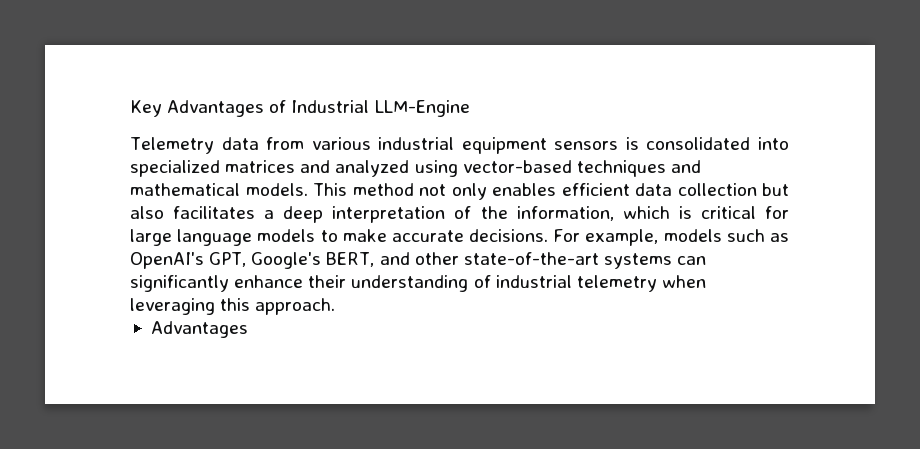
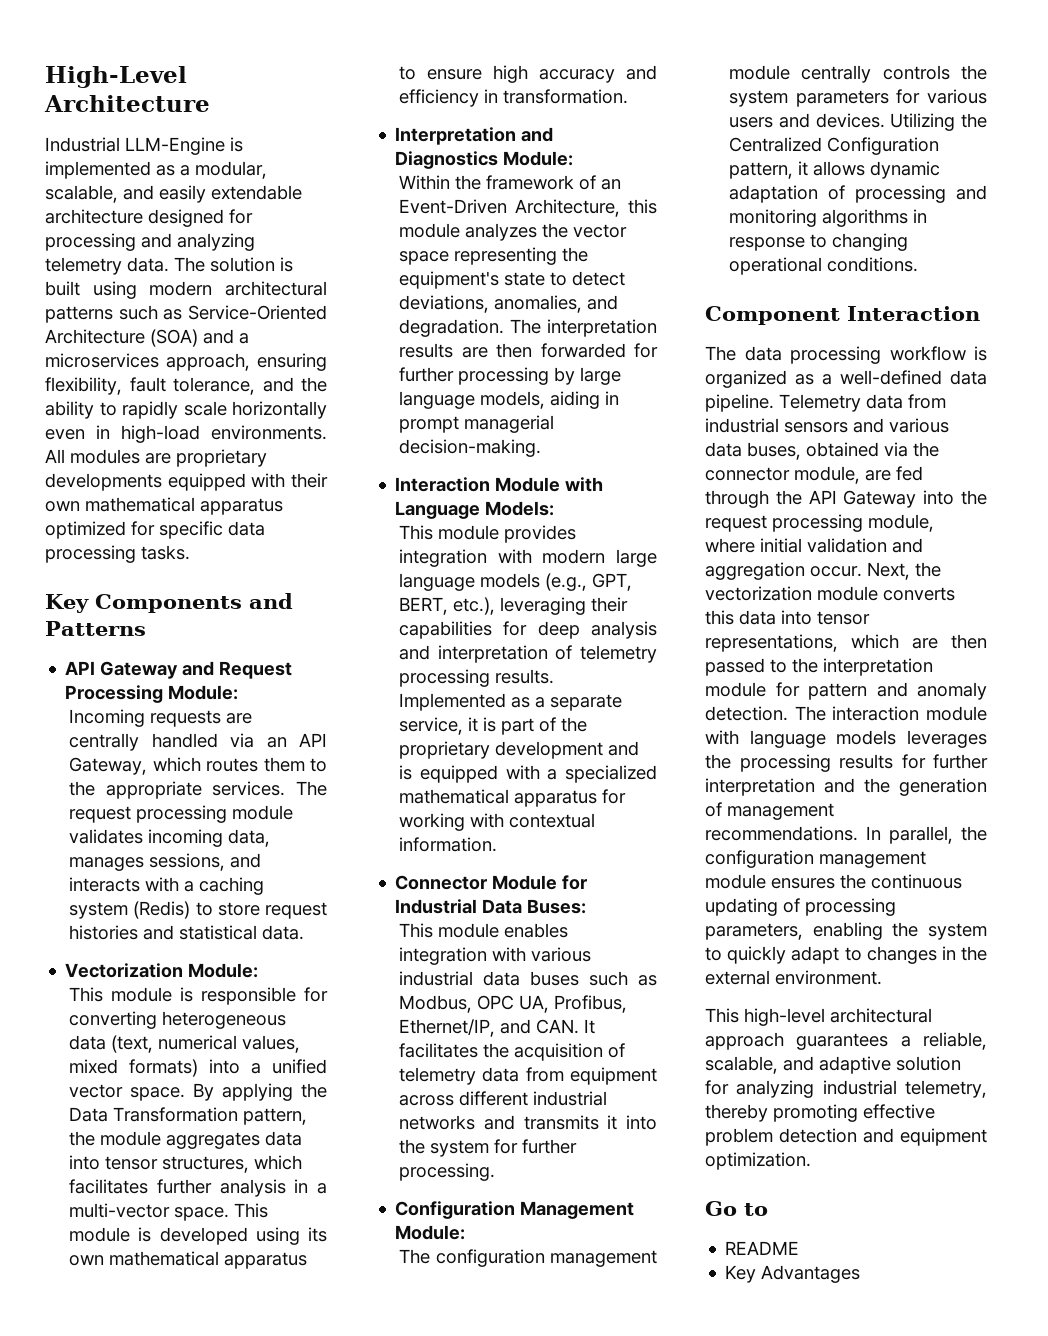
[130,100,287,117] Key Advantages of -> [45,66,187,88] [44,95,210,112] High-Level Architecture //
[130,137,790,154] [130,160,701,177] [130,183,789,200] [130,206,790,223] [130,229,790,246] [130,252,707,269] [130,275,706,292] [130,298,336,315] // Telemetry data from various industrial equipment sensors is consolidated into specialized matrices and analyzed using vector-based techniques and mathematical models. This method not only enables efficient data collection but also facilitates a deep interpretation of the information, which is critical for large language models to make accurate decisions. For example, models such as OpenAI's GPT, Google's BERT, and other state-of-the-art systems can significantly enhance their understanding of industrial telemetry when leveraging this approach. // -> [230,137,243,152] [45,161,267,179] [45,185,302,203] [45,209,253,227] [45,233,255,251] [45,257,293,275] [45,281,327,299] [45,305,327,323] [45,329,249,347] [45,353,327,371] [45,377,327,395] [45,401,327,419] [45,425,327,443] [45,449,267,467] [45,473,328,491] [45,497,283,515] [45,521,265,539] [45,545,190,563] [45,593,293,613] [45,621,146,636] [65,661,293,679] [65,685,239,703] [69,709,253,727] [69,733,327,751] [69,757,327,775] [69,781,327,799] [69,805,294,823] [69,829,271,847] [69,853,262,871] [69,877,265,895] [69,901,327,919] [69,925,305,940] [65,963,259,978] [69,987,328,1005] [69,1011,287,1029] [69,1035,301,1053] [69,1059,327,1077] [69,1083,327,1101] [69,1107,308,1125] [69,1131,303,1149] [69,1155,303,1173] [69,1179,327,1197] [69,1203,269,1221] [69,1227,327,1245] [69,1251,308,1269] [399,65,657,83] [399,89,629,107] [395,127,554,145] [395,151,574,169] [399,175,622,190] [399,199,657,217] [399,223,628,241] [399,247,589,265] [399,271,626,289] [399,295,619,313] [399,319,657,337] [399,343,658,358] [399,367,622,385] [399,391,620,409] [399,415,555,433] [399,439,542,457] [395,477,604,492] [395,501,555,519] [399,525,577,543] [399,549,657,567] [399,573,633,591] [399,597,629,615] [399,621,657,639] [399,645,657,663] [399,669,555,687] [399,693,623,711] [399,717,588,735] [399,741,640,759] [399,765,657,783] [399,789,627,807] [399,813,596,831] [399,837,498,852] [395,875,588,890] [395,899,587,914] [399,923,569,938] [399,947,592,965] [399,971,657,986] [399,995,628,1013] [399,1019,596,1037] [399,1043,626,1061] [399,1067,657,1085] [399,1091,608,1106] [399,1115,657,1130] [399,1139,578,1157] [399,1163,496,1181] [395,1201,635,1219] [395,1225,466,1240] [399,1249,657,1267] [729,65,987,83] [729,89,987,107] [729,113,987,131] [729,137,940,155] [729,161,941,179] [729,185,987,203] [729,209,928,227] [729,233,909,251] [729,257,919,275] [705,306,980,325] [705,346,987,364] [705,370,987,388] [705,394,946,412] [705,418,949,433] [705,442,939,460] [705,466,923,484] [705,490,987,508] [705,514,934,532] [705,538,923,553] [705,562,941,580] [705,586,955,601] [705,610,870,625] [705,634,987,652] [705,658,933,676] [705,682,987,700] [705,706,987,721] [705,730,987,748] [705,754,988,772] [705,778,987,796] [705,802,834,820] [705,826,987,844] [705,850,926,868] [705,874,962,889] [705,898,896,916] [705,922,987,940] [705,946,987,964] [705,970,882,985] [705,1008,932,1026] [705,1032,987,1050] [705,1056,961,1074] [705,1080,987,1098] [705,1104,935,1122] [705,1128,987,1146] [705,1152,811,1170] [705,1201,768,1216] [725,1241,800,1255] [725,1265,757,1283] is implemented as a modular, scalable, and easily extendable architecture designed for processing and analyzing telemetry data. The solution is built using modern architectural patterns such as Service-Oriented Architecture (SOA) and a microservices approach, ensuring flexibility, fault tolerance, and the ability to rapidly scale horizontally even in high-load environments. All modules are proprietary developments equipped with their own mathematical apparatus optimized for specific data processing tasks. // Key Components and Patterns // API Gateway and Request Processing Module: // Incoming requests are centrally handled via an API Gateway, which routes them to the appropriate services. The request processing module validates incoming data, manages sessions, and interacts with a caching system (Redis) to store request histories and statistical data. // Vectorization Module: // This module is responsible for converting heterogeneous data (text, numerical values, mixed formats) into a unified vector space. By applying the Data Transformation pattern, the module aggregates data into tensor structures, which facilitates further analysis in a multi-vector space. This module is developed using its own mathematical apparatus to ensure high accuracy and efficiency in transformation. // Interpretation and Diagnostics Module: // Within the framework of an Event-Driven Architecture, this module analyzes the vector space representing the equipment's state to detect deviations, anomalies, and degradation. The interpretation results are then forwarded for further processing by large language models, aiding in prompt managerial decision-making. // Interaction Module with Language Models: // This module provides integration with modern large language models (e.g., GPT, BERT, etc.), leveraging their capabilities for deep analysis and interpretation of telemetry processing results. Implemented as a separate service, it is part of the proprietary development and is equipped with a specialized mathematical apparatus for working with contextual information. // Connector Module for Industrial Data Buses: // This module enables integration with various industrial data buses such as Modbus, OPC UA, Profibus, Ethernet/IP, and CAN. It facilitates the acquisition of telemetry data from equipment across different industrial networks and transmits it into the system for further processing. // Configuration Management Module: // The configuration management module centrally controls the system parameters for various users and devices. Utilizing the Centralized Configuration pattern, it allows dynamic adaptation of processing and monitoring algorithms in response to changing operational conditions. // Component Interaction // The data processing workflow is organized as a well-defined data pipeline. Telemetry data from industrial sensors and various data buses, obtained via the connector module, are fed through the API Gateway into the request processing module, where initial validation and aggregation occur. Next, the vectorization module converts this data into tensor representations, which are then passed to the interpretation module for pattern and anomaly detection. The interaction module with language models leverages the processing results for further interpretation and the generation of management recommendations. In parallel, the configuration management module ensures the continuous updating of processing parameters, enabling the system to quickly adapt to changes in the external environment. // This high-level architectural approach guarantees a reliable, scalable, and adaptive solution for analyzing industrial telemetry, thereby promoting effective problem detection and equipment optimization. // Go to // README // Key

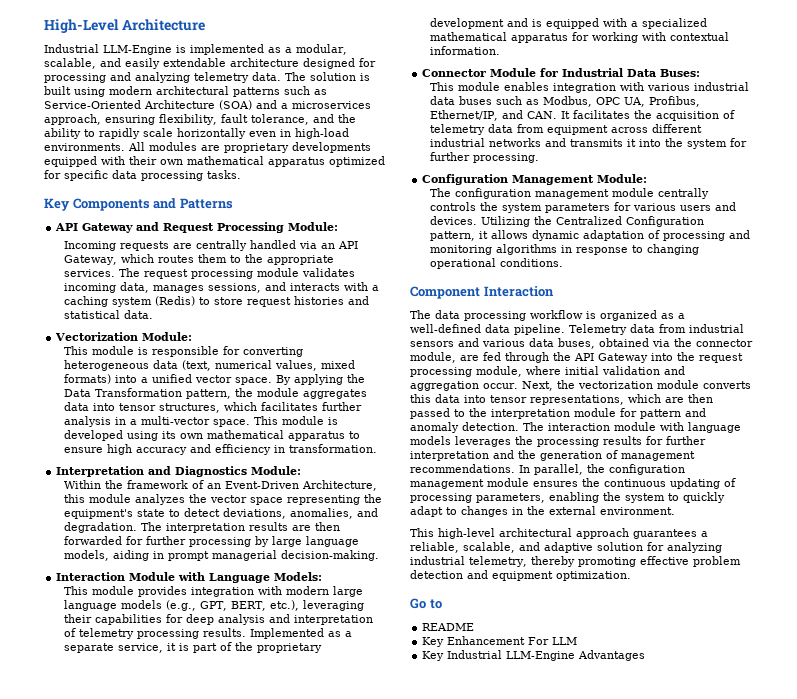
(757, 1274) none -> [447,636,578,645] [422,650,576,661] Enhancement For LLM // Key Industrial LLM-Engine

